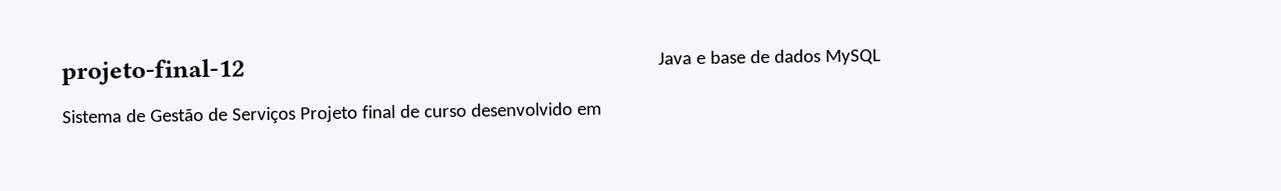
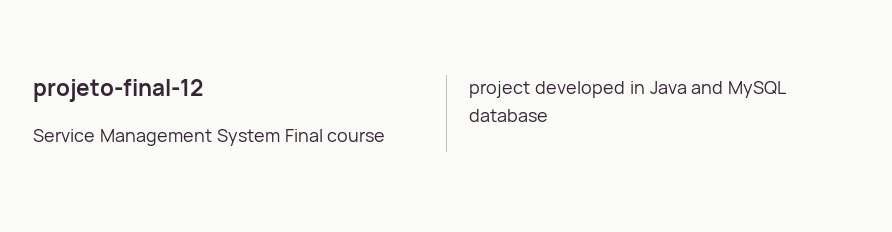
[62,102,602,124] [658,49,881,66] Sistema de Gestão de Serviços Projeto final de curso desenvolvido em Java e base de dados MySQL -> [33,129,386,146] [469,81,787,98] [469,109,548,122] Service Management System Final course project developed in Java and MySQL database

